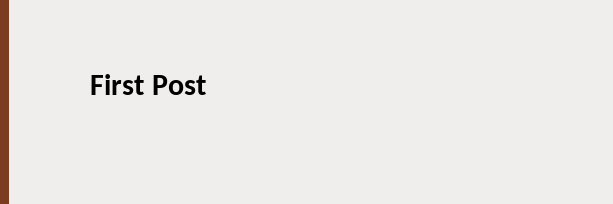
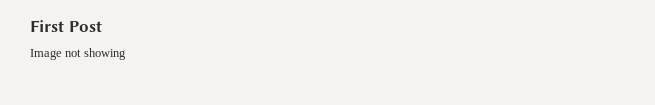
(206, 85) none -> [30,48,126,60] // Image not showing

